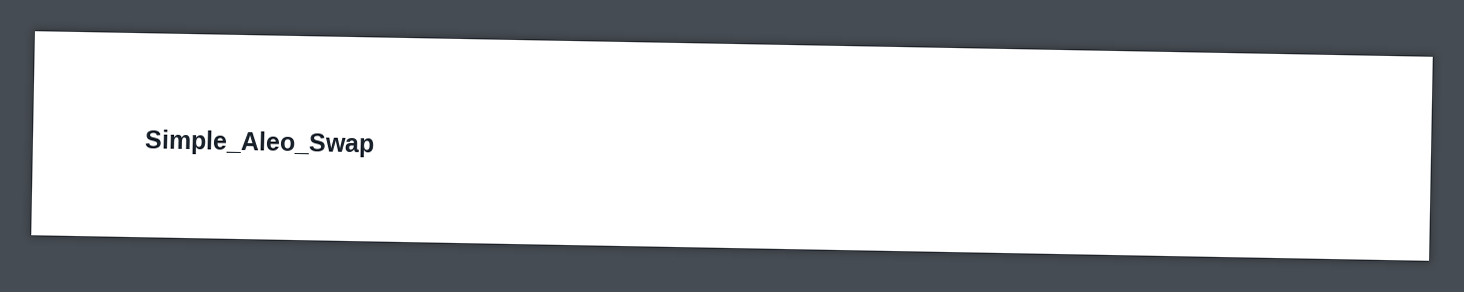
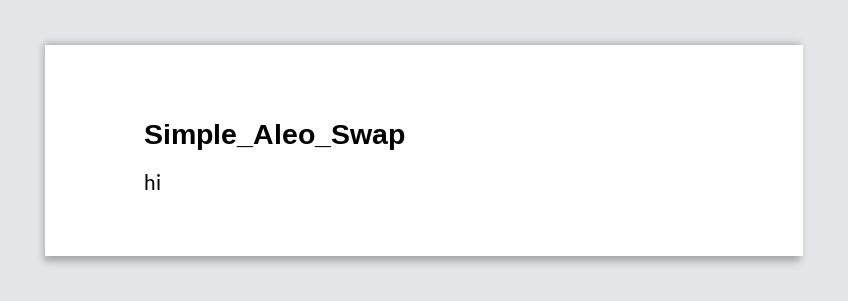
(375, 143) none -> [144,174,161,190] // hi

